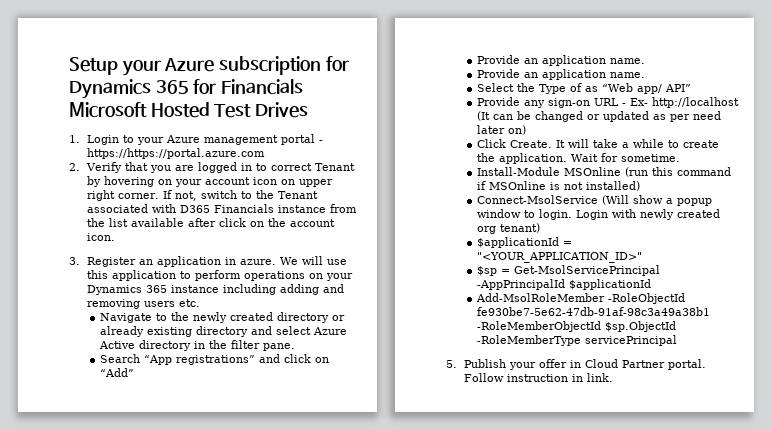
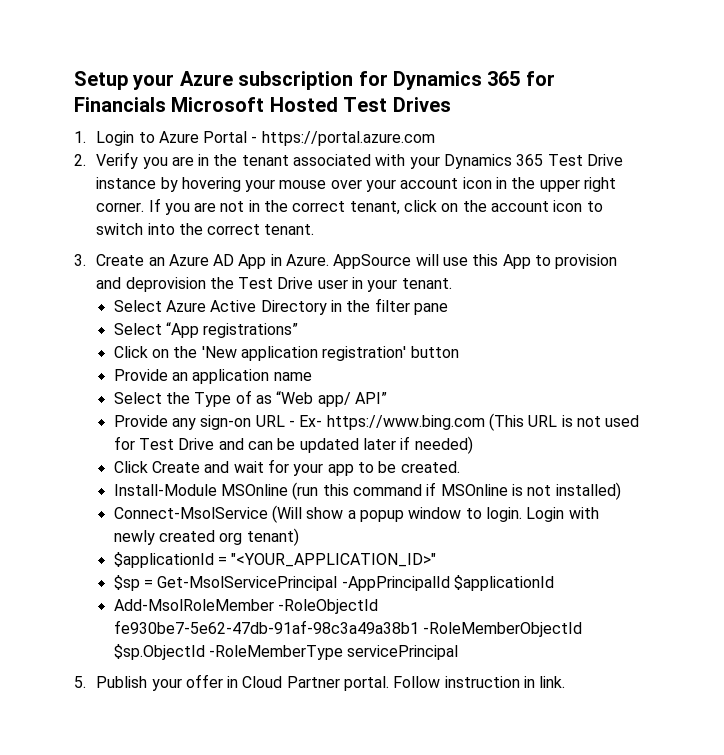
[137,134,324,145] [87,148,266,159] your Azure management portal - https://https://portal.azure.com -> [158,131,435,146] Azure Portal - https://portal.azure.com
[125,162,356,173] [87,176,173,187] that you are logged in to correct Tenant by hovering on -> [142,154,624,169] [96,177,362,192] you are in the tenant associated with your Dynamics 365 Test Drive instance by hovering your mouse over
[281,179,296,185] on -> [496,177,536,189] in the
[175,190,319,201] [87,204,358,213] [87,218,336,227] [87,233,116,241] [69,256,348,267] [87,270,354,281] [87,284,345,295] [87,299,201,309] [99,312,345,323] [99,326,311,337] not, switch to the Tenant associated with D365 Financials instance from the list available after click on the account icon. // 3. Register an application in azure. We will use this application to perform operations on your Dynamics 365 instance including adding and removing users etc. // Navigate to the newly created directory or already existing directory and select -> [164,200,603,215] [96,223,315,235] [74,254,618,269] [96,277,452,292] [113,300,162,312] you are not in the correct tenant, click on the account icon to switch into the correct tenant. // 3. Create an Azure AD App in Azure. AppSource will use this App to provision and deprovision the Test Drive user in your tenant. // Select
[138,340,191,351] directory -> [260,300,327,315] Directory
[262,343,295,351] [99,354,140,363] pane. // Search -> [414,303,449,315] [113,323,162,335] pane // Select
[258,354,329,363] [99,368,134,377] [476,55,645,66] [476,69,645,80] and click on “Add” // Provide an application name. // Provide an application name. -> [113,346,459,361] [113,369,312,384] // Click on the 'New application registration' button // Provide an application name
[651,97,739,108] [476,111,721,122] [476,125,526,135] [476,139,719,148] [476,153,680,164] http://localhost (It can be changed or updated as per need later on) // Click Create. It will take a while to create the application. Wait for sometime. -> [326,413,640,431] [113,436,473,454] [113,459,460,476] https://www.bing.com (This URL is not used for Test Drive and can be updated later if needed) // Click Create and wait for your app to be created.

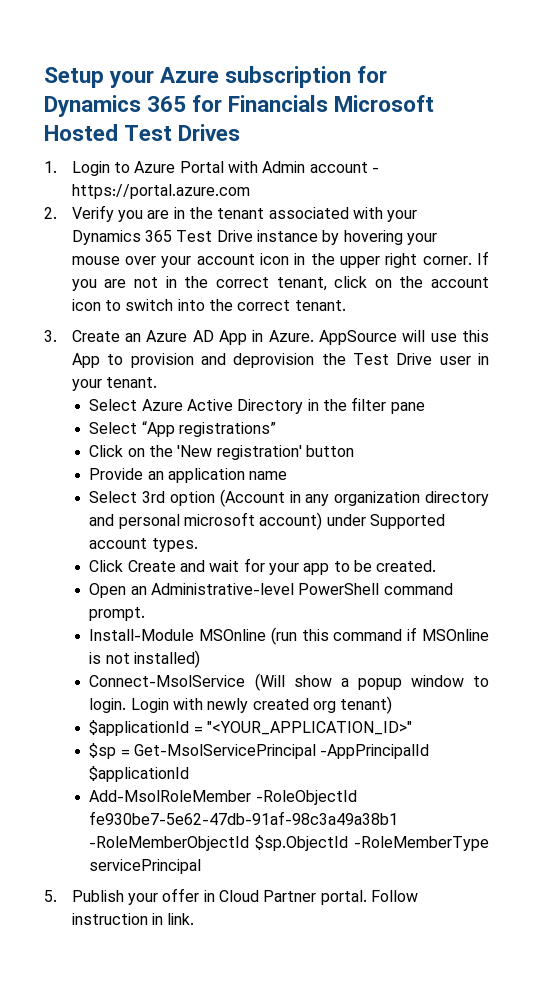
(248, 137) none -> [228,161,368,173] with Admin account
[241,346,319,361] application -> (213, 451) none
[166,390,388,407] [113,413,640,431] [113,436,473,454] the Type of as “Web app/ API” // Provide any sign-on URL - Ex- https://www.bing.com (This URL is not used for Test Drive and can be updated later if needed) -> [142,489,489,507] [89,512,446,530] [89,538,198,552] 3rd option (Account in any organization directory and personal microsoft account) under Supported account types.
(460, 467) none -> [89,583,453,598] [89,607,146,621] // Open an Administrative-level PowerShell command prompt.

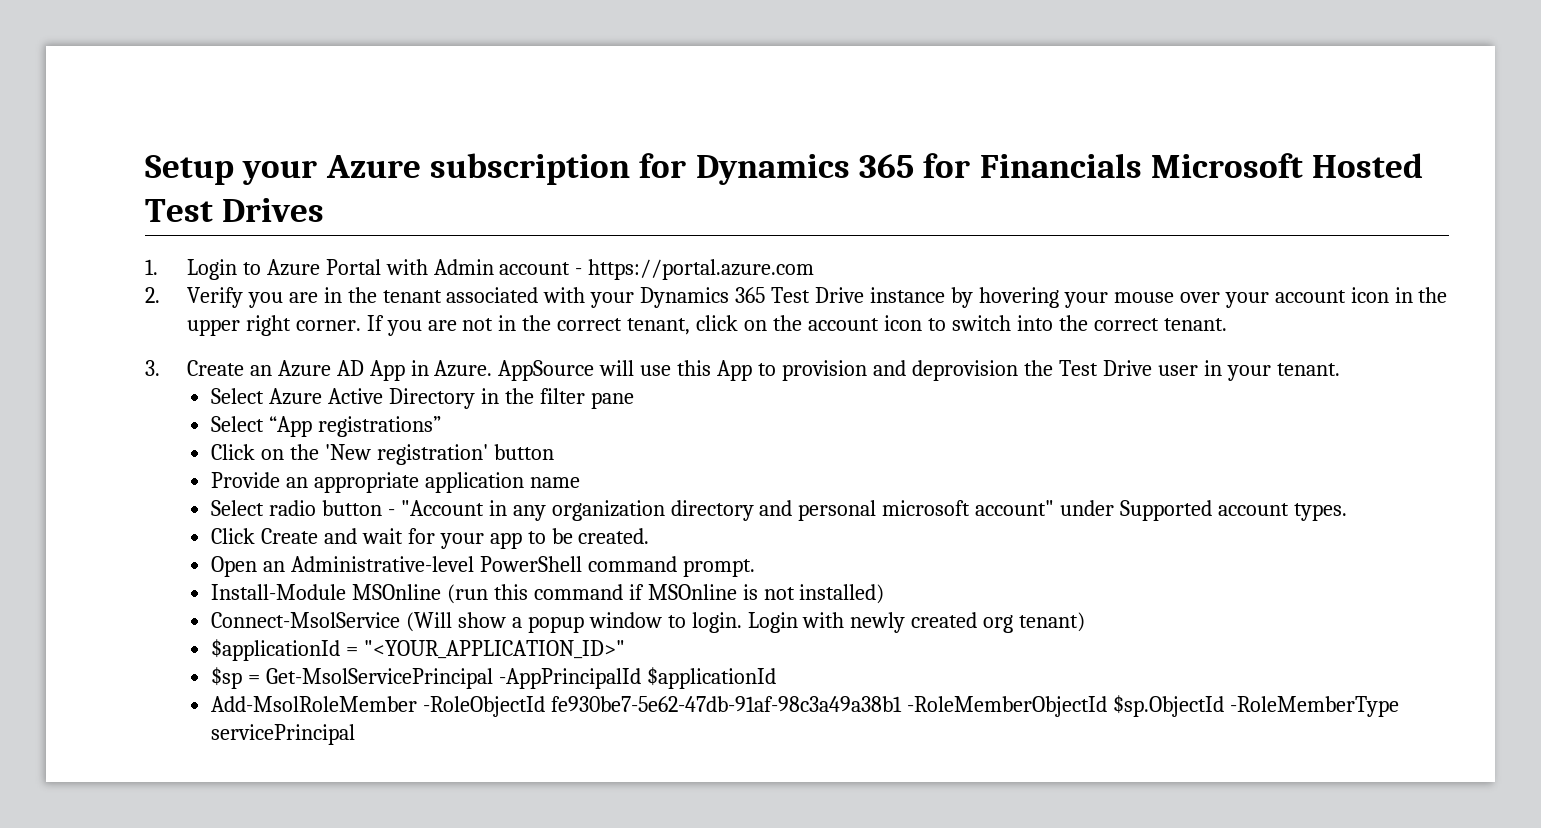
(164, 475) none -> [313,472,419,493] appropriate
[142,489,285,507] 3rd option (Account -> [268,500,484,516] radio button - "Account
[259,512,323,530] account) -> [975,500,1055,516] account"
[44,888,419,905] [71,913,195,925] // 5. Publish your offer in Cloud Partner portal. Follow instruction in link. -> (356, 734) none

